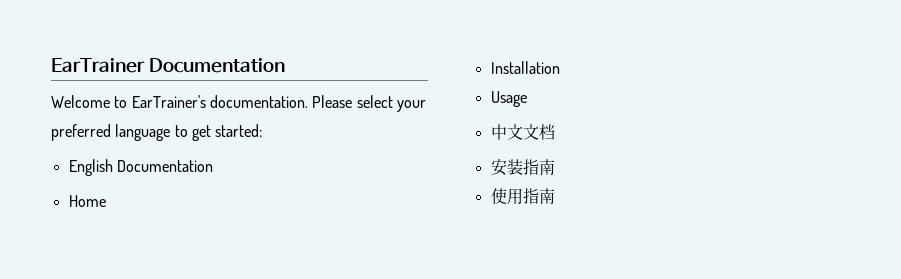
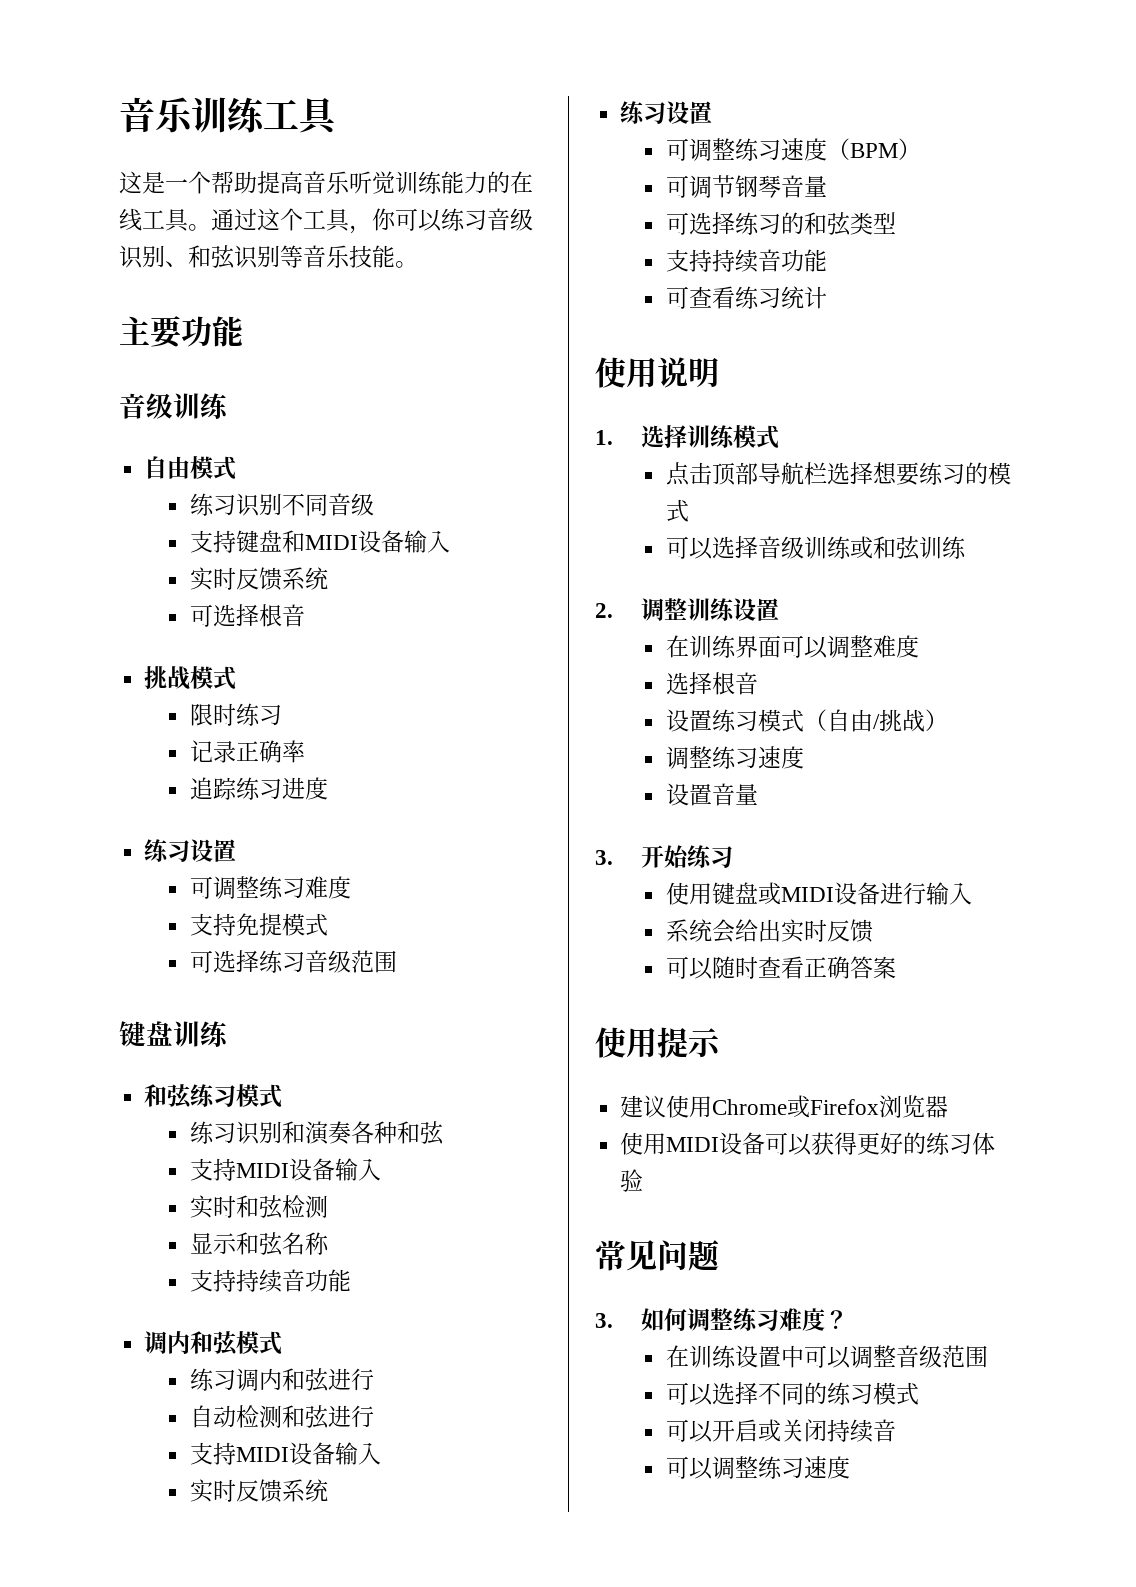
[51,58,286,73] [51,95,426,112] [51,124,263,141] [68,159,213,176] [68,195,106,207] [490,61,560,74] [490,91,527,107] [490,124,555,140] [490,159,555,176] [490,188,555,205] EarTrainer Documentation // Welcome to EarTrainer's documentation. Please select your preferred language to get started: // English Documentation // Home // Installation // Usage // 中文文档 // 安装指南 // 使用指南 -> [119,97,340,135] [119,171,533,194] [119,208,533,234] [119,245,418,269] [119,316,243,349] [119,393,229,419] [144,456,237,480] [190,493,375,517] [190,530,451,553] [190,567,329,591] [190,604,306,627] [144,666,237,690] [190,703,283,726] [190,740,306,763] [190,777,329,800] [144,839,237,862] [190,876,352,899] [190,913,329,936] [190,950,398,973] [119,1021,229,1047] [144,1084,283,1109] [190,1121,445,1145] [190,1158,382,1181] [190,1195,329,1219] [190,1232,330,1256] [190,1269,352,1293] [144,1331,283,1356] [190,1368,375,1392] [190,1405,375,1429] [190,1442,382,1465] [190,1479,329,1503] [620,101,713,124] [666,138,922,161] [666,175,828,198] [666,212,897,236] [666,249,828,273] [666,286,828,309] [595,357,719,388] [595,425,779,449] [666,462,1012,486] [666,499,690,522] [666,536,967,560] [595,598,779,621] [666,635,920,659] [666,672,759,695] [666,709,949,732] [666,746,805,769] [666,783,759,806] [595,845,733,868] [666,882,973,905] [666,919,874,943] [666,956,897,980] [595,1027,721,1058] [620,1095,949,1118] [620,1132,996,1156] [620,1169,644,1192] [595,1240,719,1271] [595,1308,848,1331] [666,1345,989,1369] [666,1382,920,1406] [666,1419,897,1443] [666,1456,851,1480] 音乐训练工具 // 这是一个帮助提高音乐听觉训练能力的在线工具。通过这个工具，你可以练习音级识别、和弦识别等音乐技能。 // 主要功能 // 音级训练 // 自由模式 // 练习识别不同音级 // 支持键盘和MIDI设备输入 // 实时反馈系统 // 可选择根音 // 挑战模式 // 限时练习 // 记录正确率 // 追踪练习进度 // 练习设置 // 可调整练习难度 // 支持免提模式 // 可选择练习音级范围 // 键盘训练 // 和弦练习模式 // 练习识别和演奏各种和弦 // 支持MIDI设备输入 // 实时和弦检测 // 显示和弦名称 // 支持持续音功能 // 调内和弦模式 // 练习调内和弦进行 // 自动检测和弦进行 // 支持MIDI设备输入 // 实时反馈系统 // 练习设置 // 可调整练习速度（BPM） // 可调节钢琴音量 // 可选择练习的和弦类型 // 支持持续音功能 // 可查看练习统计 // 使用说明 // 1.选择训练模式 // 点击顶部导航栏选择想要练习的模式 // 可以选择音级训练或和弦训练 // 2.调整训练设置 // 在训练界面可以调整难度 // 选择根音 // 设置练习模式（自由/挑战） // 调整练习速度 // 设置音量 // 3.开始练习 // 使用键盘或MIDI设备进行输入 // 系统会给出实时反馈 // 可以随时查看正确答案 // 使用提示 // 建议使用Chrome或Firefox浏览器 // 使用MIDI设备可以获得更好的练习体验 // 常见问题 // 3.如何调整练习难度？ // 在训练设置中可以调整音级范围 // 可以选择不同的练习模式 // 可以开启或关闭持续音 // 可以调整练习速度

